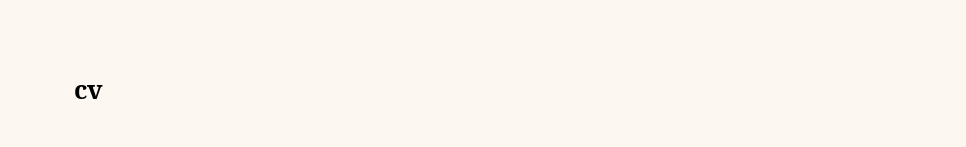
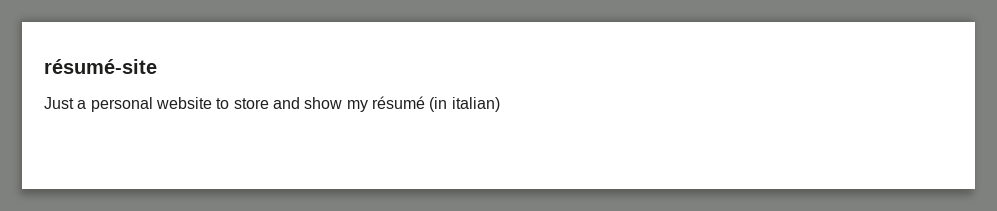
[74,85,103,99] cv -> [44,59,157,74] [44,96,500,112] résumé-site // Just a personal website to store and show my résumé (in italian)

